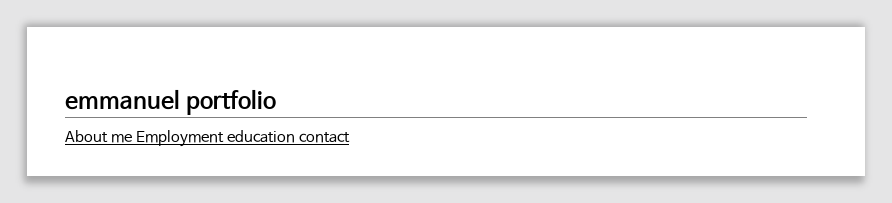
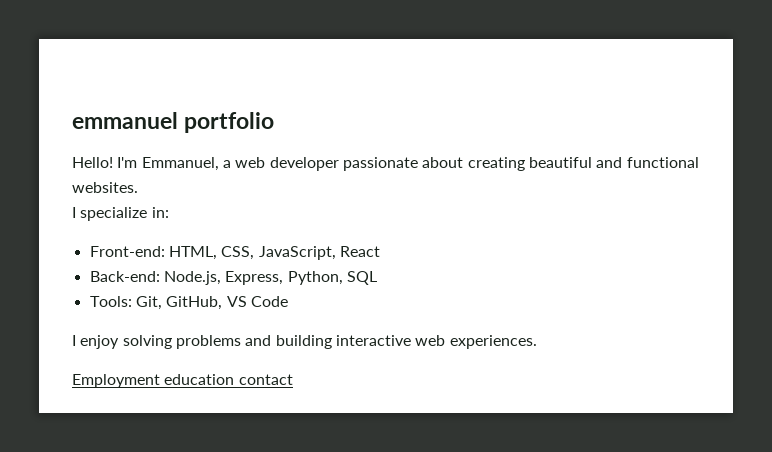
[65,130,132,143] About me -> [72,157,699,171] [72,182,138,193] [72,207,169,221] [89,246,380,260] [89,271,377,285] [89,296,288,310] [72,335,537,349] Hello! I'm Emmanuel, a web developer passionate about creating beautiful and functional websites. // I specialize in: // Front-end: HTML, CSS, JavaScript, React // Back-end: Node.js, Express, Python, SQL // Tools: Git, GitHub, VS Code // I enjoy solving problems and building interactive web experiences. //

